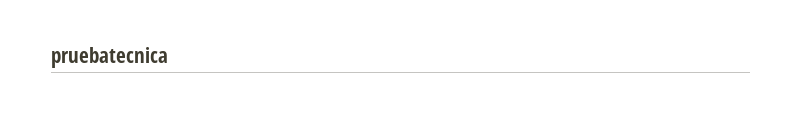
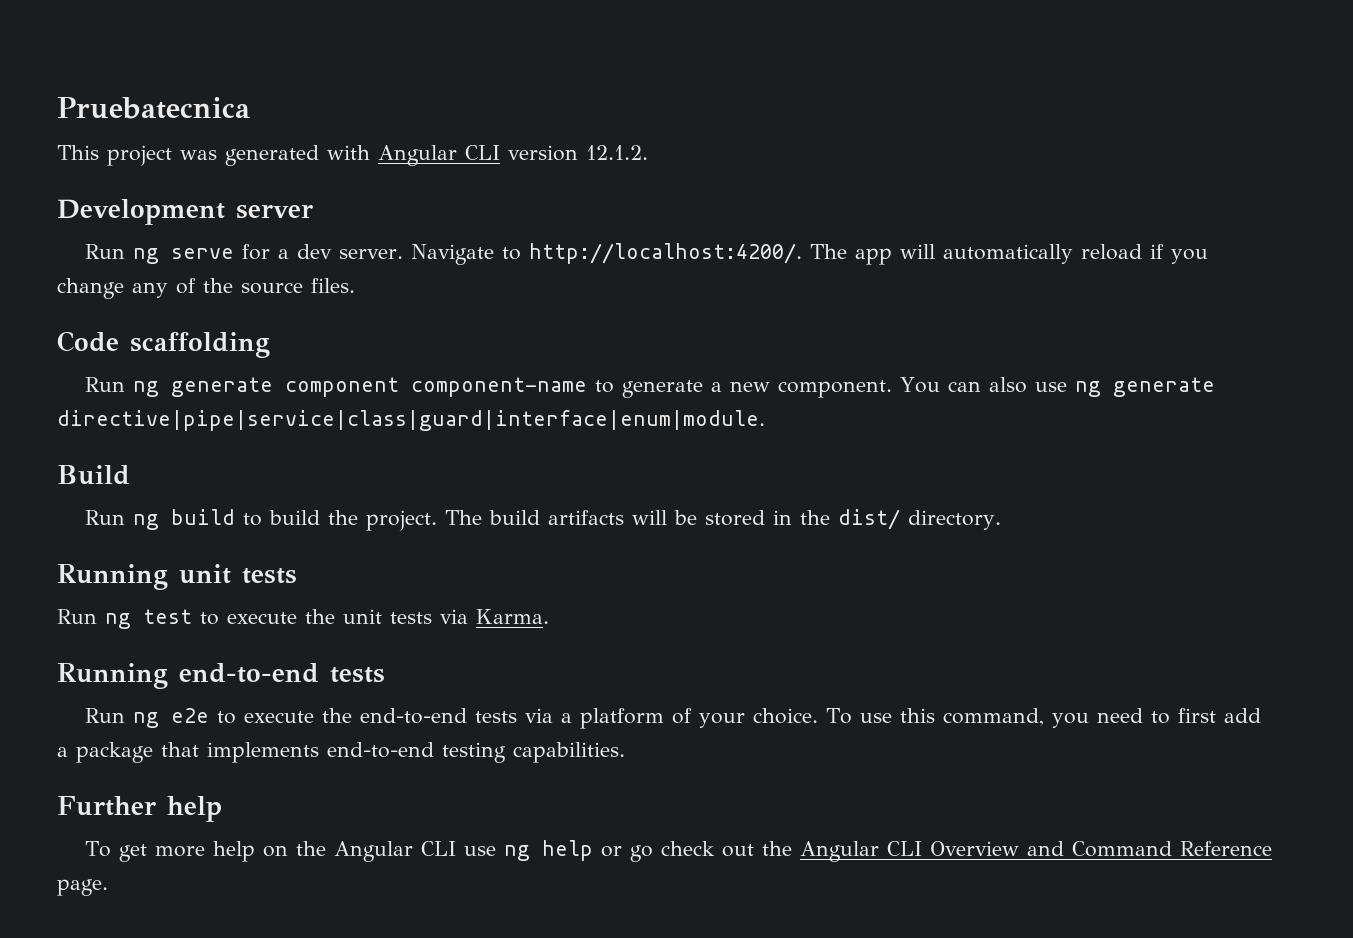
[51,47,168,68] pruebatecnica -> [57,97,250,119] [57,145,648,166] [57,199,313,225] [85,243,1209,265] [57,278,355,299] [57,331,270,358] [85,377,1216,398] [57,410,765,431] [57,465,130,485] [85,509,1002,531] [57,564,297,590] [57,609,549,629] [57,663,385,689] [85,708,1262,729] [57,742,625,763] [57,796,222,822] [85,840,1273,862] [57,879,108,896] Pruebatecnica // This project was generated with Angular CLI version 12.1.2. // Development server // Run ng serve for a dev server. Navigate to http://localhost:4200/. The app will automatically reload if you change any of the source files. // Code scaffolding // Run ng generate component component-name to generate a new component. You can also use ng generate directive|pipe|service|class|guard|interface|enum|module. // Build // Run ng build to build the project. The build artifacts will be stored in the dist/ directory. // Running unit tests // Run ng test to execute the unit tests via Karma. // Running end-to-end tests // Run ng e2e to execute the end-to-end tests via a platform of your choice. To use this command, you need to first add a package that implements end-to-end testing capabilities. // Further help // To get more help on the Angular CLI use ng help or go check out the Angular CLI Overview and Command Reference page.

